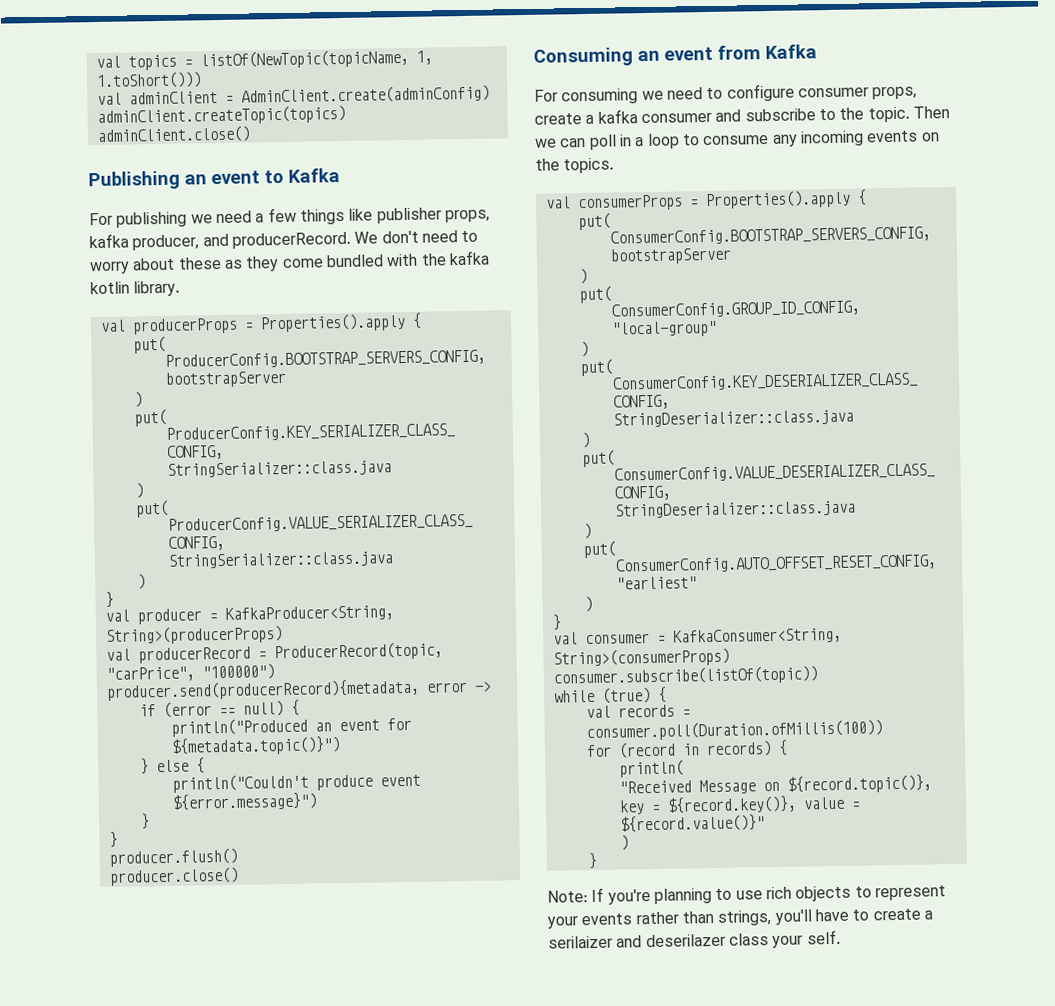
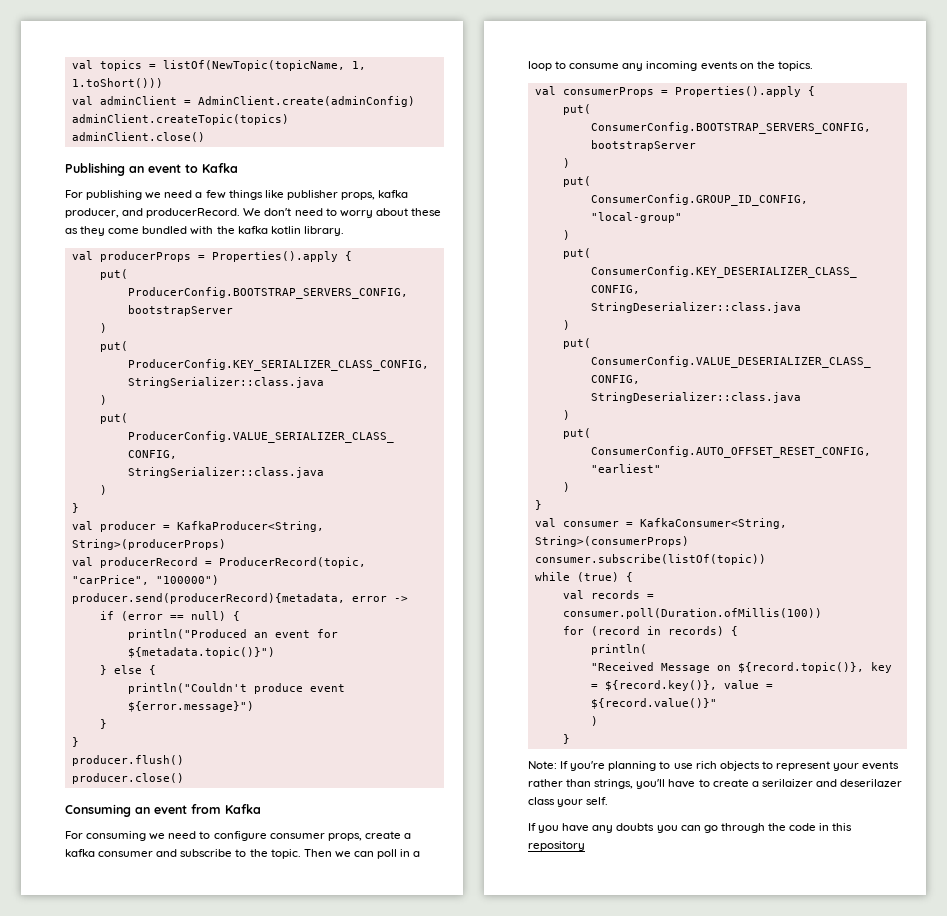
(841, 937) none -> [528,823,853,833] [528,841,585,851] // If you have any doubts you can go through the code in this repository

